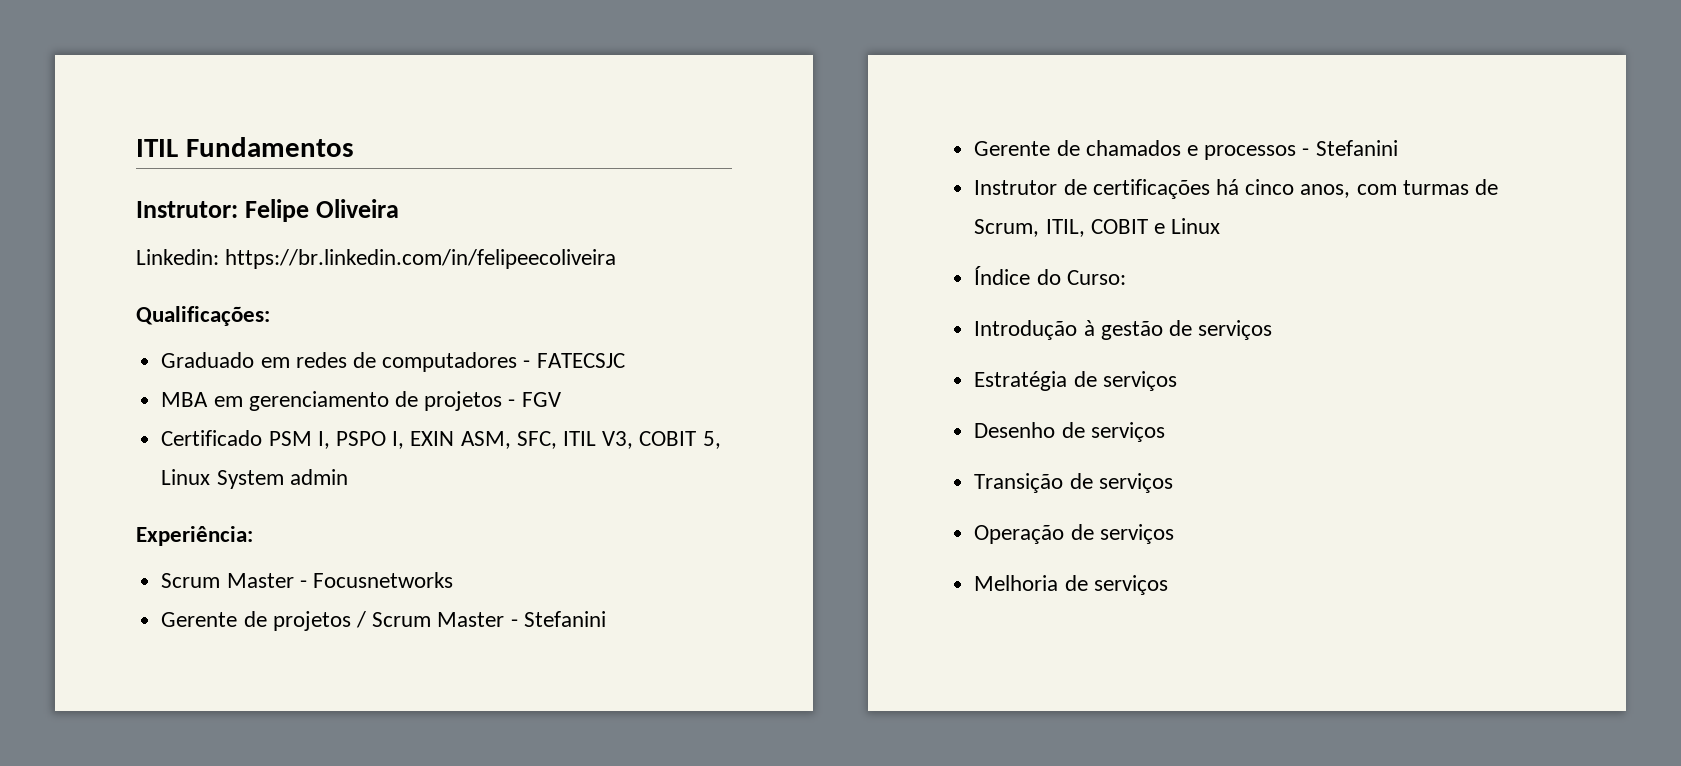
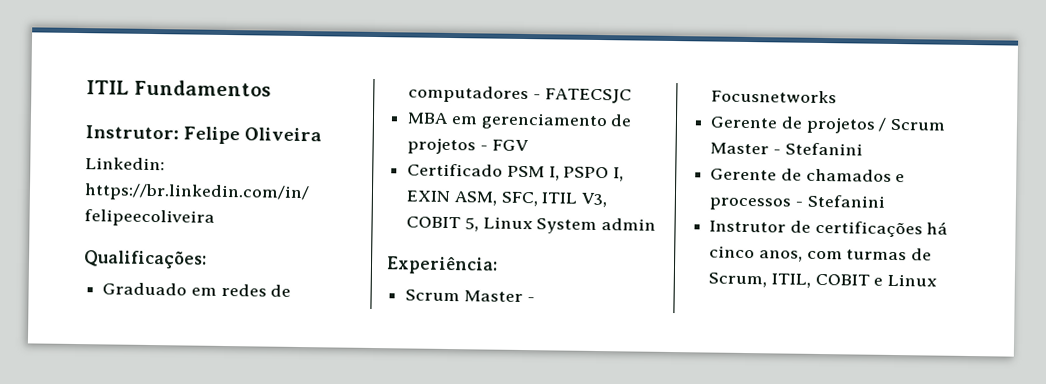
[974,266,1126,285] [974,320,1273,340] [974,371,1177,391] [974,422,1165,442] [974,473,1173,493] [974,524,1174,544] [974,575,1168,595] // Índice do Curso: // Introdução à gestão de serviços // Estratégia de serviços // Desenho de serviços // Transição de serviços // Operação de serviços // Melhoria de serviços -> (938, 280) none

